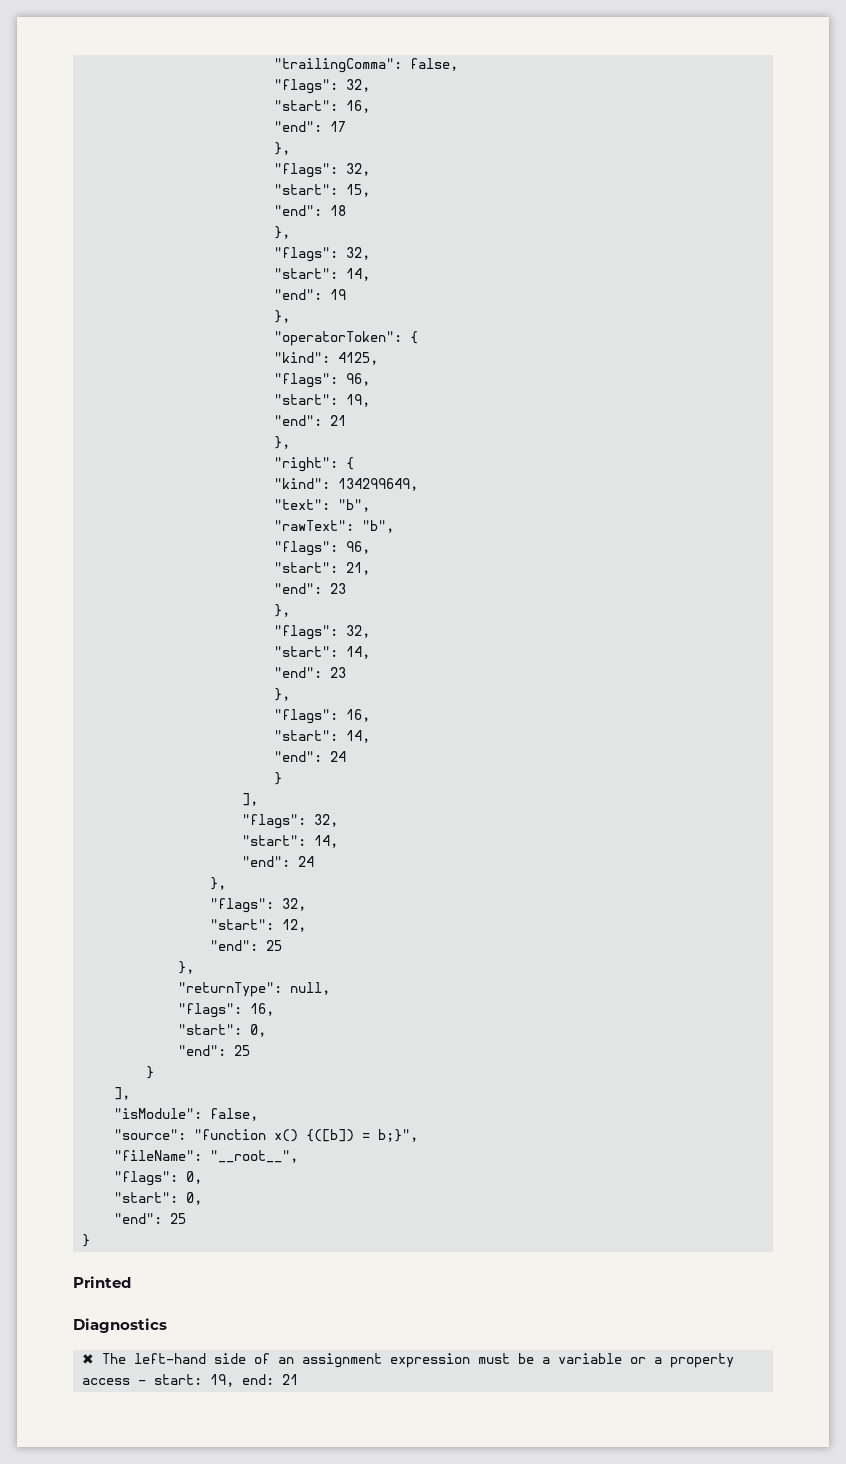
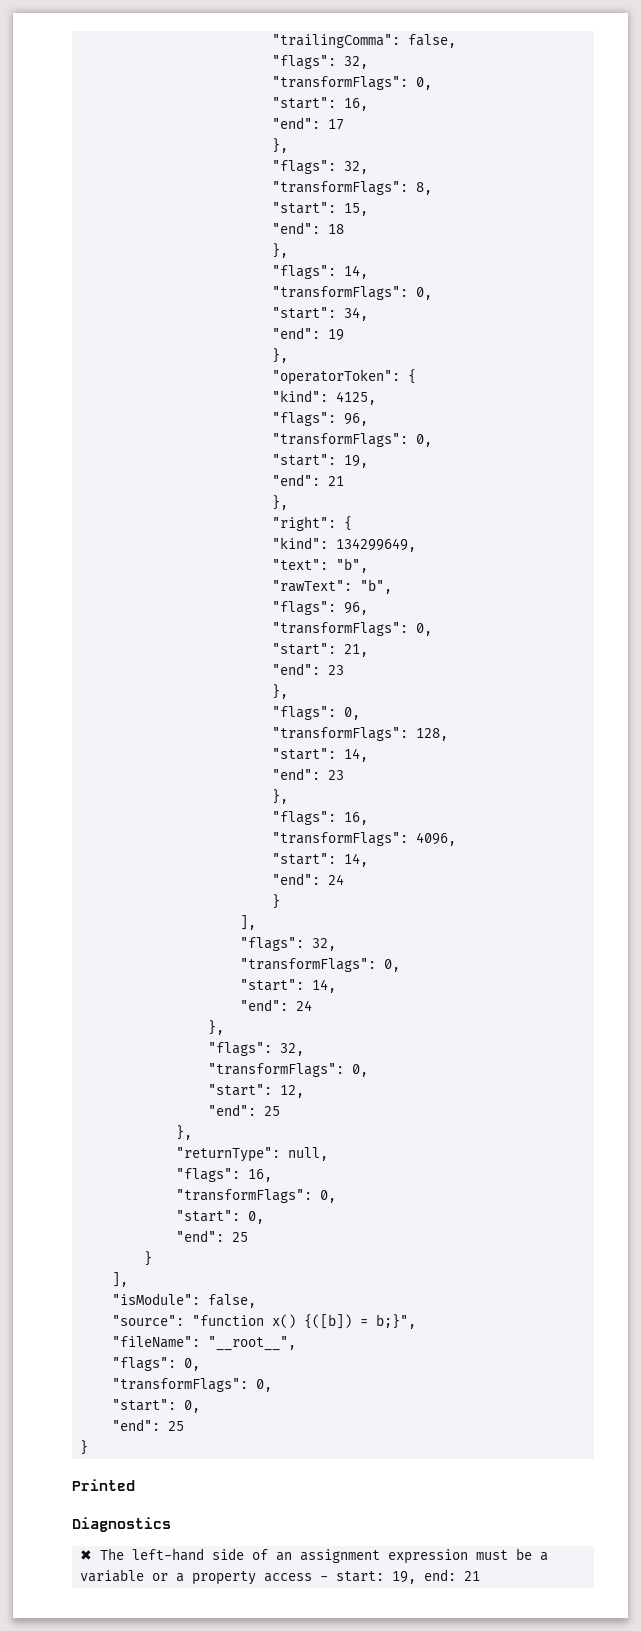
(370, 85) none -> [272,76,433,90] // "transformFlags": 0,
(370, 169) none -> [272,181,433,195] // "transformFlags": 8,
[345,247,370,260] [273,268,370,281] 32, // "start": 14, -> [344,265,369,279] [272,286,433,300] [272,307,369,321] 14, // "transformFlags": 0, // "start": 34,
(370, 379) none -> [272,433,433,447] // "transformFlags": 0,
(370, 547) none -> [272,622,433,636] // "transformFlags": 0,
[345,625,370,638] 32, -> [344,707,361,720] [272,727,449,741] 0, // "transformFlags": 128,
(370, 715) none -> [272,832,457,846] // "transformFlags": 4096,
(338, 820) none -> [240,958,401,972] // "transformFlags": 0,
(306, 904) none -> [208,1063,369,1077] // "transformFlags": 0,
(274, 1009) none -> [176,1189,337,1203] // "transformFlags": 0,
(202, 1177) none -> [112,1378,273,1392] // "transformFlags": 0,

